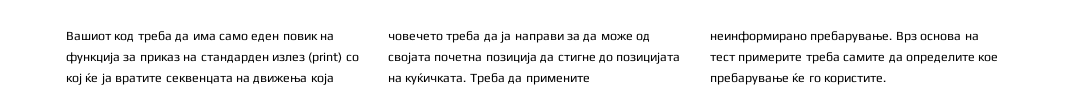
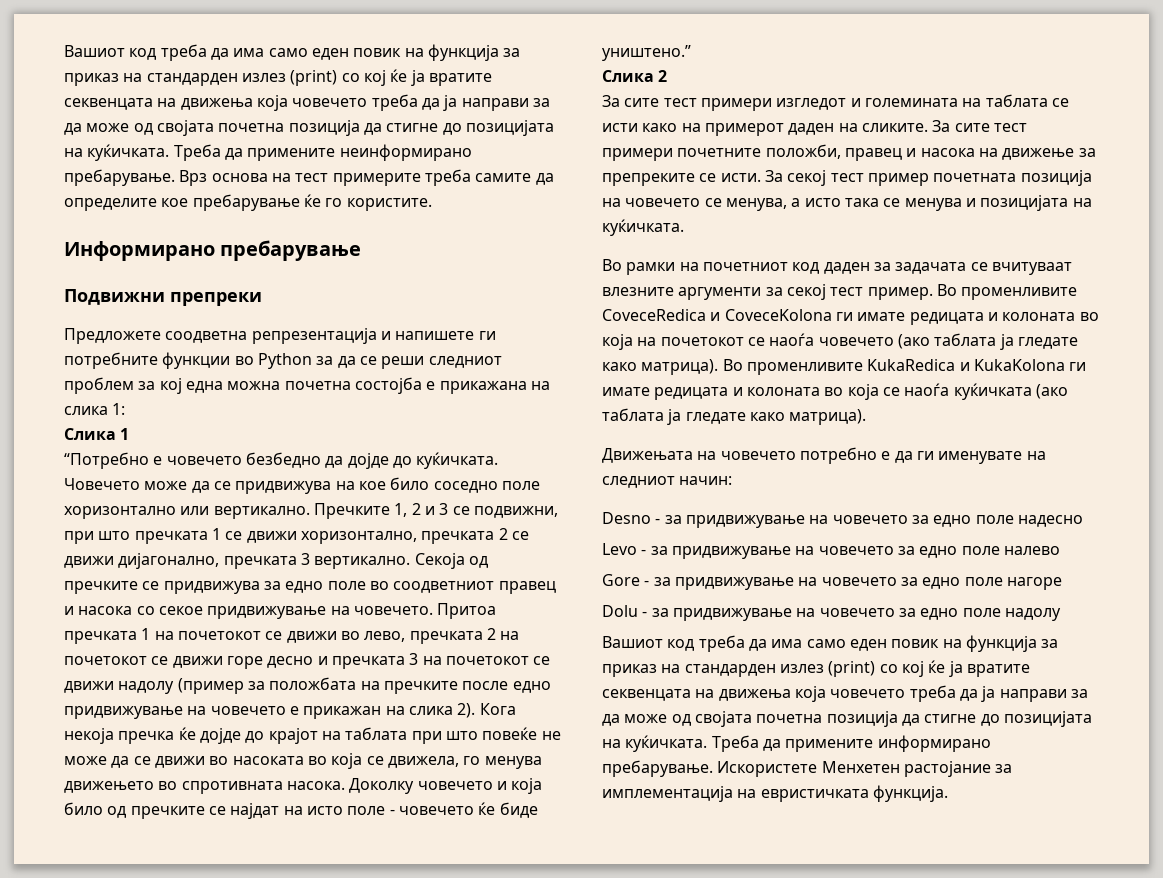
(887, 80) none -> [64,240,362,261] [64,289,262,306] [64,328,496,344] [64,352,502,369] [64,377,550,394] [64,403,126,415] [64,428,130,440] [64,452,499,469] [64,477,540,494] [64,503,558,519] [64,528,529,544] [64,553,488,569] [64,581,556,594] [64,603,497,619] [64,628,520,644] [64,653,551,669] [64,677,551,694] [64,703,516,719] [64,727,561,744] [64,753,542,769] [64,778,543,794] [64,802,538,819] [602,45,691,61] [602,70,668,82] [602,94,1069,111] [602,120,1027,136] [602,144,1096,161] [602,170,1092,186] [602,195,1092,211] [602,219,684,236] [602,259,1072,275] [602,284,1078,300] [602,309,1099,325] [602,333,1078,350] [602,359,1087,375] [602,383,1068,400] [602,408,867,425] [602,447,1046,464] [602,476,733,488] [602,512,1083,528] [602,543,1060,559] [602,574,1062,590] [602,605,1061,621] [602,635,1059,652] [602,660,1030,677] [602,685,1088,702] [602,711,1092,727] [602,735,991,752] [602,760,1013,777] [602,785,948,802] // Информирано пребарување // Подвижни препреки // Предложете соодветна репрезентација и напишете ги потребните функции во Python за да се реши следниот проблем за кој една можна почетна состојба е прикажана на слика 1: // Слика 1 // “Потребно е човечето безбедно да дојде до куќичката. Човечето може да се придвижува на кое било соседно поле хоризонтално или вертикално. Пречките 1, 2 и 3 се подвижни, при што пречката 1 се движи хоризонтално, пречката 2 се движи дијагонално, пречката 3 вертикално. Секоја од пречките се придвижува за едно поле во соодветниот правец и насока со секое придвижување на човечето. Притоа пречката 1 на почетокот се движи во лево, пречката 2 на почетокот се движи горе десно и пречката 3 на почетокот се движи надолу (пример за положбата на пречките после едно придвижување на човечето е прикажан на слика 2). Кога некоја пречка ќе дојде до крајот на таблата при што повеќе не може да се движи во насоката во која се движела, го менува движењето во спротивната насока. Доколку човечето и која било од пречките се најдат на исто поле - човечето ќе биде уништено.” // Слика 2 // За сите тест примери изгледот и големината на таблата се исти како на примерот даден на сликите. За сите тест примери почетните положби, правец и насока на движење за препреките се исти. За секој тест пример почетната позиција на човечето се менува, а исто така се менува и позицијата на куќичката. // Во рамки на почетниот код даден за задачата се вчитуваат влезните аргументи за секој тест пример. Во променливите CoveceRedica и CoveceKolona ги имате редицата и колоната во која на почетокот се наоѓа човечето (ако таблата ја гледате како матрица). Во променливите KukaRedica и KukaKolona ги имате редицата и колоната во која се наоѓа куќичката (ако таблата ја гледате како матрица). // Движењата на човечето потребно е да ги именувате на следниот начин: // Desno - за придвижување на човечето за едно поле надесно // Levo - за придвижување на човечето за едно поле налево // Gore - за придвижување на човечето за едно поле нагоре // Dolu - за придвижување на човечето за едно поле надолу // Вашиот код треба да има само еден повик на функција за приказ на стандарден излез (print) со кој ќе ја вратите секвенцата на движења која човечето треба да ја направи за да може од својата почетна позиција да стигне до позицијата на куќичката. Треба да примените информирано пребарување. Искористете Менхетен растојание за имплементација на евристичката функција.

